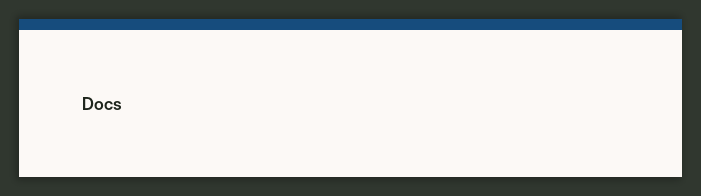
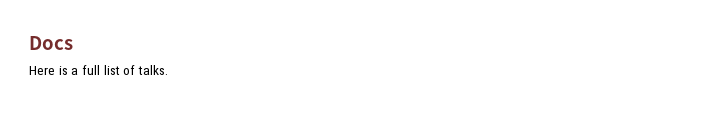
(122, 103) none -> [29,65,168,75] // Here is a full list of talks.

